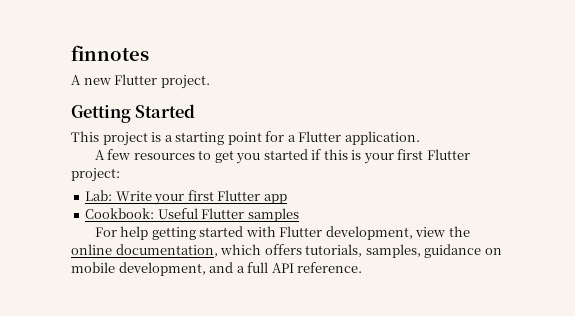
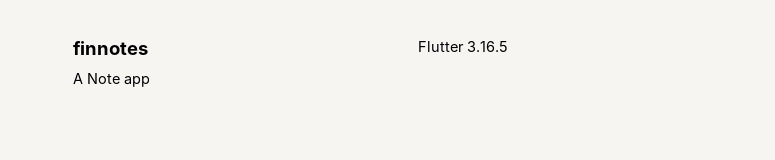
[83,74,210,89] [71,104,196,123] [71,131,420,146] [94,149,470,164] [71,168,120,182] [85,190,287,205] [85,208,299,222] [94,226,470,240] [71,244,502,258] [71,262,363,276] new Flutter project. // Getting Started // This project is a starting point for a Flutter application. // A few resources to get you started if this is your first Flutter project: // Lab: Write your first Flutter app // Cookbook: Useful Flutter samples // For help getting started with Flutter development, view the online documentation, which offers tutorials, samples, guidance on mobile development, and a full API reference. -> [87,73,150,87] [418,41,508,52] Note app // Flutter 3.16.5

